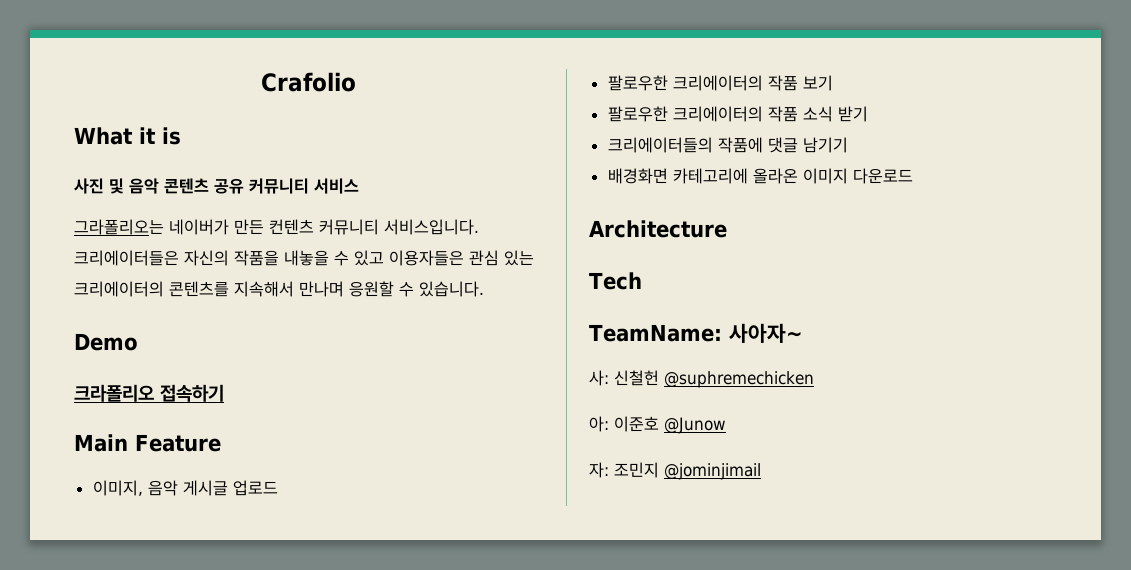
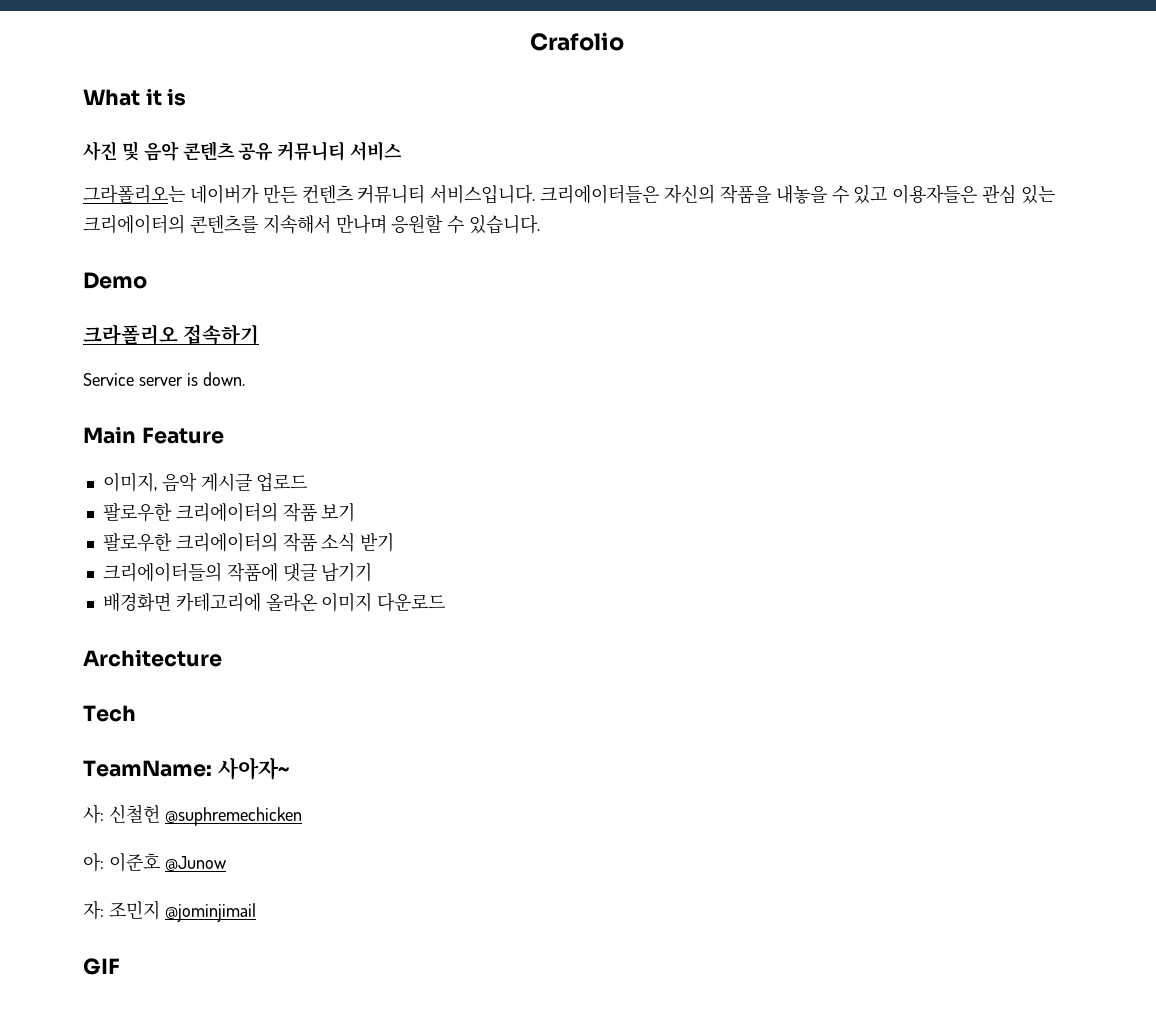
(224, 393) none -> [83,372,245,386] // Service server is down.
(761, 471) none -> [83,958,120,975] // GIF

